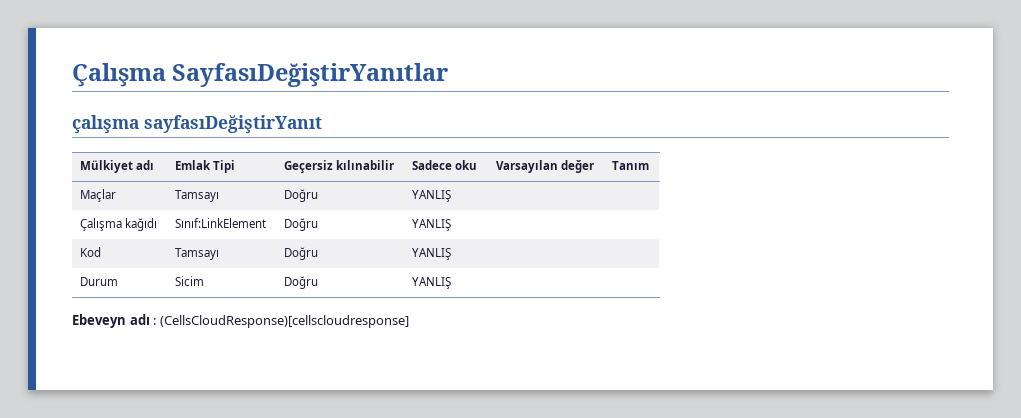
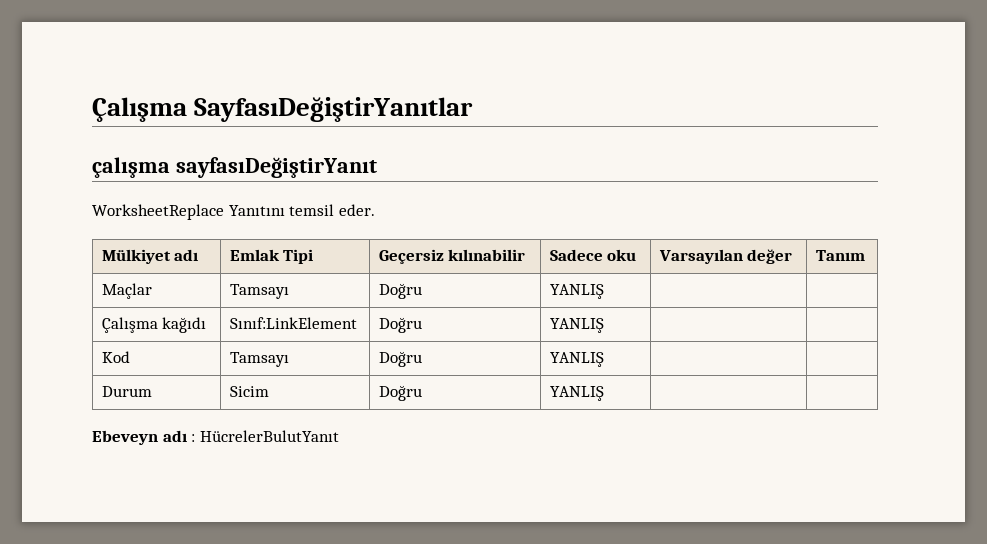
(322, 124) none -> [92,204,375,220] // WorksheetReplace Yanıtını temsil eder.
[159,315,409,328] (CellsCloudResponse)[cellscloudresponse] -> [199,430,339,442] HücrelerBulutYanıt

